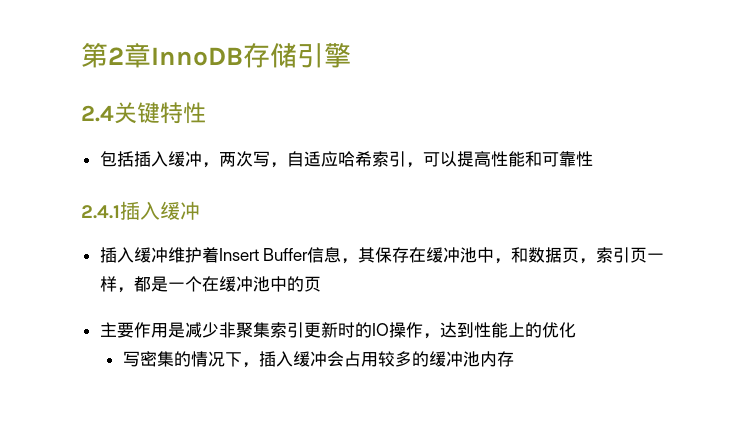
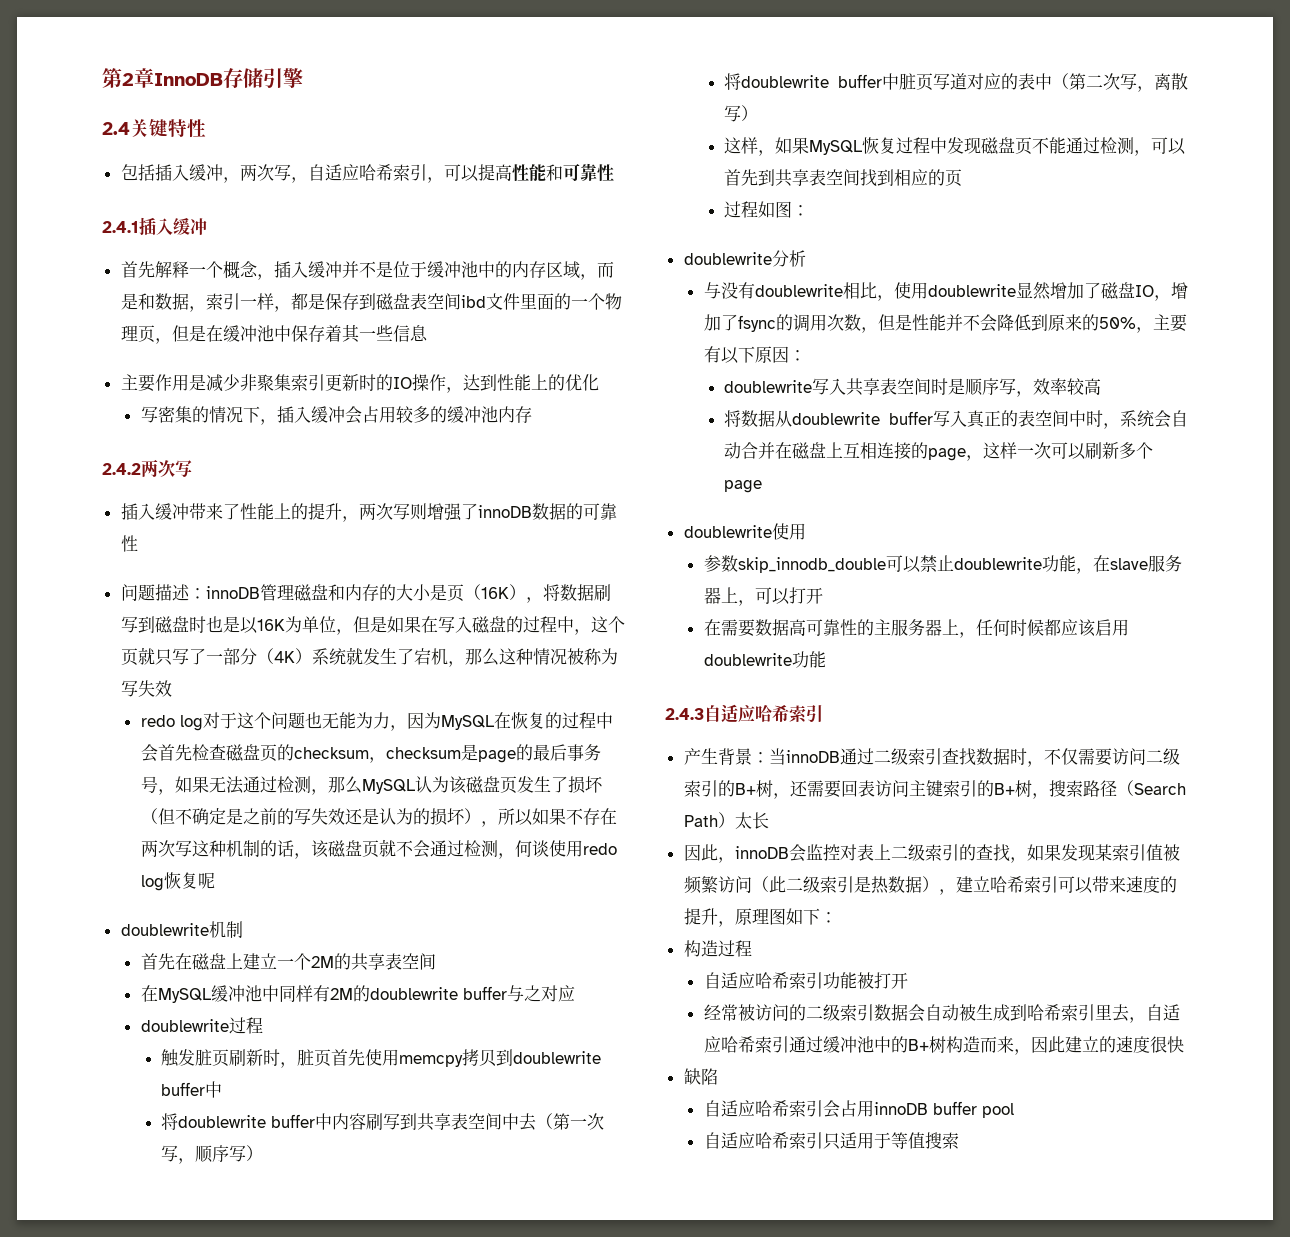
[99,247,665,264] [99,276,321,293] 插入缓冲维护着Insert Buffer信息，其保存在缓冲池中，和数据页，索引页一样，都是一个在缓冲池中的页 -> [120,261,614,280] [120,293,622,312] [120,324,428,344] 首先解释一个概念，插入缓冲并不是位于缓冲池中的内存区域，而是和数据，索引一样，都是保存到磁盘表空间ibd文件里面的一个物理页，但是在缓冲池中保存着其一些信息
(514, 359) none -> [102,459,192,477] [120,503,617,522] [120,535,138,552] [120,584,611,603] [120,616,625,635] [120,647,618,667] [120,680,172,697] [140,712,613,731] [140,744,601,763] [140,776,603,795] [140,808,617,827] [140,839,617,859] [140,872,215,891] [120,921,243,938] [140,953,436,971] [140,985,575,1003] [140,1017,263,1034] [160,1049,601,1068] [160,1081,222,1098] [160,1113,604,1131] [160,1145,263,1164] [723,73,1188,92] [723,105,758,122] [723,137,1186,156] [723,169,962,187] [723,201,809,218] [683,250,806,267] [703,282,1188,301] [703,314,1187,333] [703,346,806,364] [723,378,1101,397] [723,410,1188,429] [723,442,1153,461] [723,480,762,493] [683,523,806,540] [703,555,1182,574] [703,587,823,606] [703,619,1129,638] [703,651,826,668] [665,704,823,723] [683,748,1180,767] [683,780,1186,799] [683,812,769,829] [683,844,1180,863] [683,876,1177,895] [683,908,837,927] [683,940,752,957] [703,972,908,989] [703,1004,1180,1023] [703,1036,1184,1055] [683,1068,718,1085] [703,1100,1014,1118] [703,1132,959,1150] // 2.4.2两次写 // 插入缓冲带来了性能上的提升，两次写则增强了innoDB数据的可靠性 // 问题描述：innoDB管理磁盘和内存的大小是页（16K），将数据刷写到磁盘时也是以16K为单位，但是如果在写入磁盘的过程中，这个页就只写了一部分（4K）系统就发生了宕机，那么这种情况被称为写失效 // redo log对于这个问题也无能为力，因为MySQL在恢复的过程中会首先检查磁盘页的checksum，checksum是page的最后事务号，如果无法通过检测，那么MySQL认为该磁盘页发生了损坏（但不确定是之前的写失效还是认为的损坏），所以如果不存在两次写这种机制的话，该磁盘页就不会通过检测，何谈使用redo log恢复呢 // doublewrite机制 // 首先在磁盘上建立一个2M的共享表空间 // 在MySQL缓冲池中同样有2M的doublewrite buffer与之对应 // doublewrite过程 // 触发脏页刷新时，脏页首先使用memcpy拷贝到doublewrite buffer中 // 将doublewrite buffer中内容刷写到共享表空间中去（第一次写，顺序写） // 将doublewrite buffer中脏页写道对应的表中（第二次写，离散写） // 这样，如果MySQL恢复过程中发现磁盘页不能通过检测，可以首先到共享表空间找到相应的页 // 过程如图： // doublewrite分析 // 与没有doublewrite相比，使用doublewrite显然增加了磁盘IO，增加了fsync的调用次数，但是性能并不会降低到原来的50%，主要有以下原因： // doublewrite写入共享表空间时是顺序写，效率较高 // 将数据从doublewrite buffer写入真正的表空间中时，系统会自动合并在磁盘上互相连接的page，这样一次可以刷新多个page // doublewrite使用 // 参数skip_innodb_double可以禁止doublewrite功能，在slave服务器上，可以打开 // 在需要数据高可靠性的主服务器上，任何时候都应该启用doublewrite功能 // 2.4.3自适应哈希索引 // 产生背景：当innoDB通过二级索引查找数据时，不仅需要访问二级索引的B+树，还需要回表访问主键索引的B+树，搜索路径（Search Path）太长 // 因此，innoDB会监控对表上二级索引的查找，如果发现某索引值被频繁访问（此二级索引是热数据），建立哈希索引可以带来速度的提升，原理图如下： // 构造过程 // 自适应哈希索引功能被打开 // 经常被访问的二级索引数据会自动被生成到哈希索引里去，自适应哈希索引通过缓冲池中的B+树构造而来，因此建立的速度很快 // 缺陷 // 自适应哈希索引会占用innoDB buffer pool // 自适应哈希索引只适用于等值搜索

